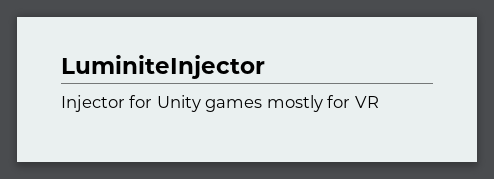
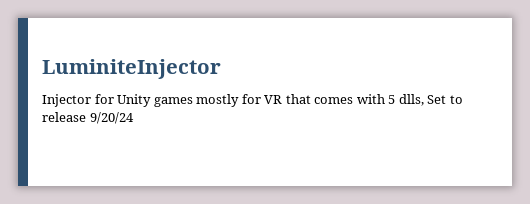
(379, 102) none -> [285,94,463,106] [42,112,134,124] that comes with 5 dlls, Set to release 9/20/24

